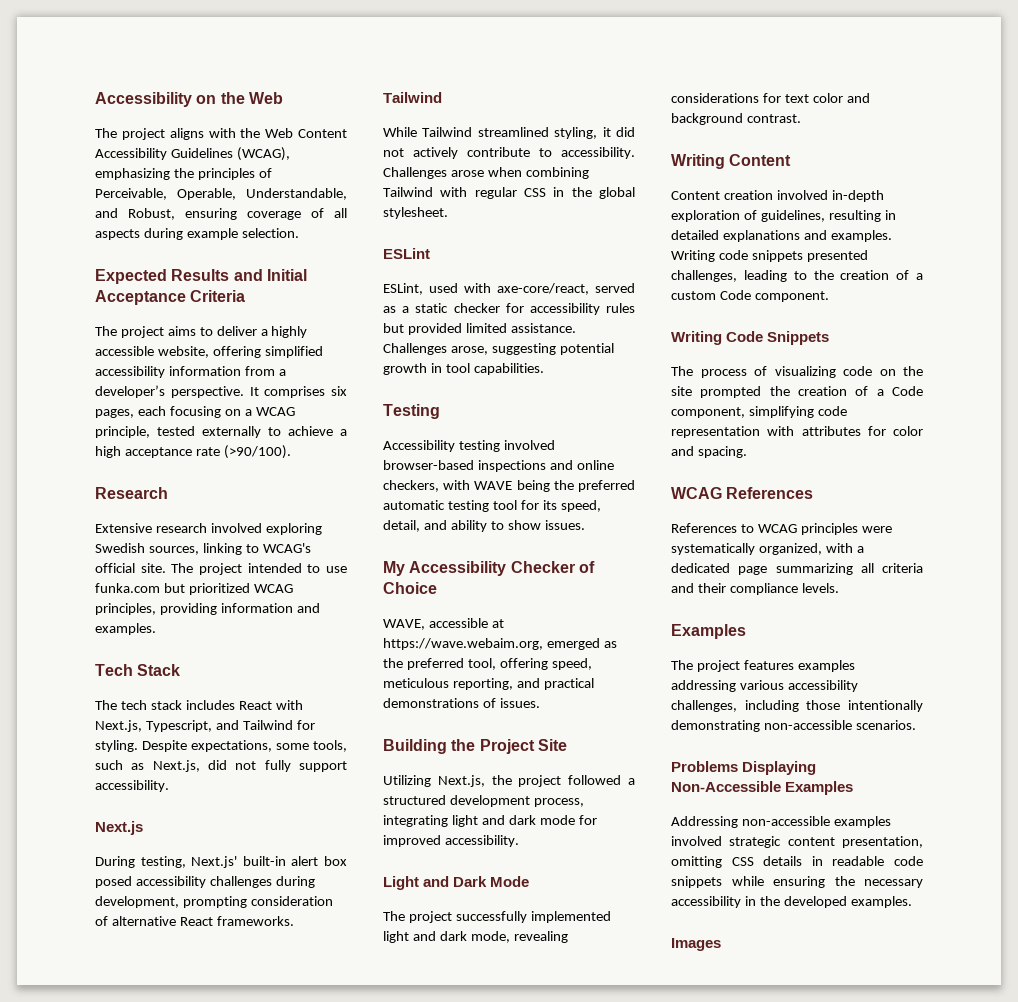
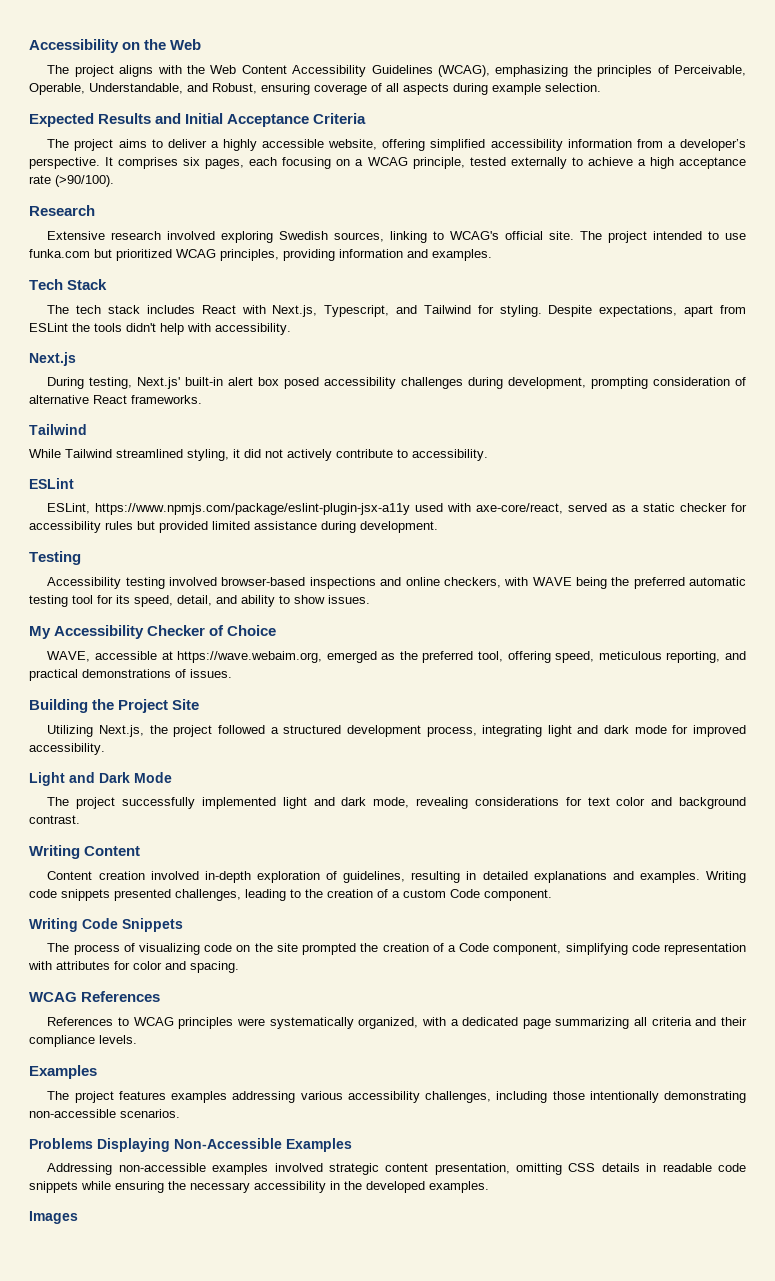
[276,740,347,752] [95,760,347,772] some tools, such as Next.js, did not fully support -> [684,305,746,317] [29,323,211,335] apart from ESLint the tools didn't help with
[383,167,589,179] [383,187,635,199] [383,207,448,219] Challenges arose when combining Tailwind with regular CSS in the global stylesheet. -> (488, 455) none
(423, 289) none -> [95,503,411,515] https://www.npmjs.com/package/eslint-plugin-jsx-a11y
[510,323,576,333] [383,343,614,355] [383,363,544,375] assistance. Challenges arose, suggesting potential growth in tool capabilities. -> [254,521,438,533] assistance during development.

